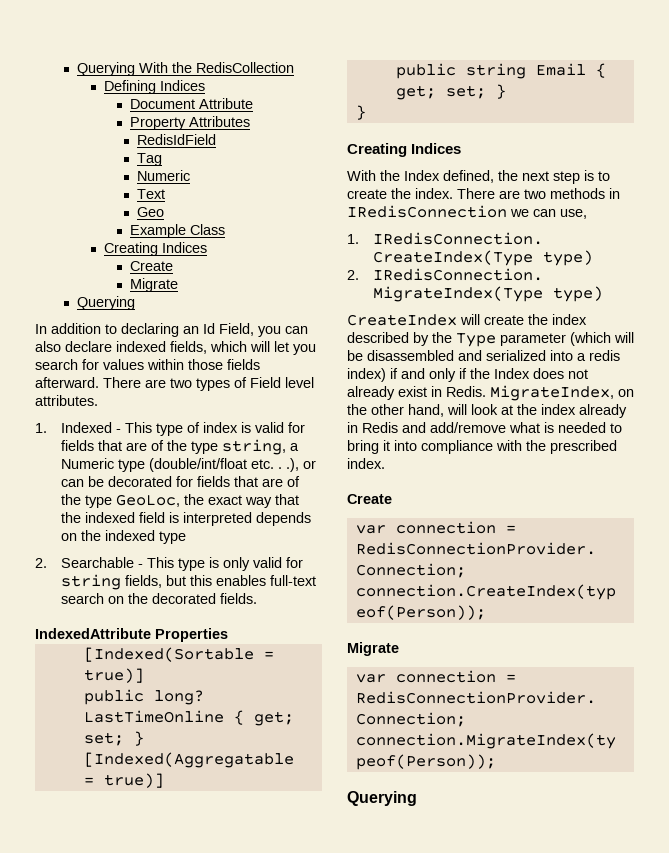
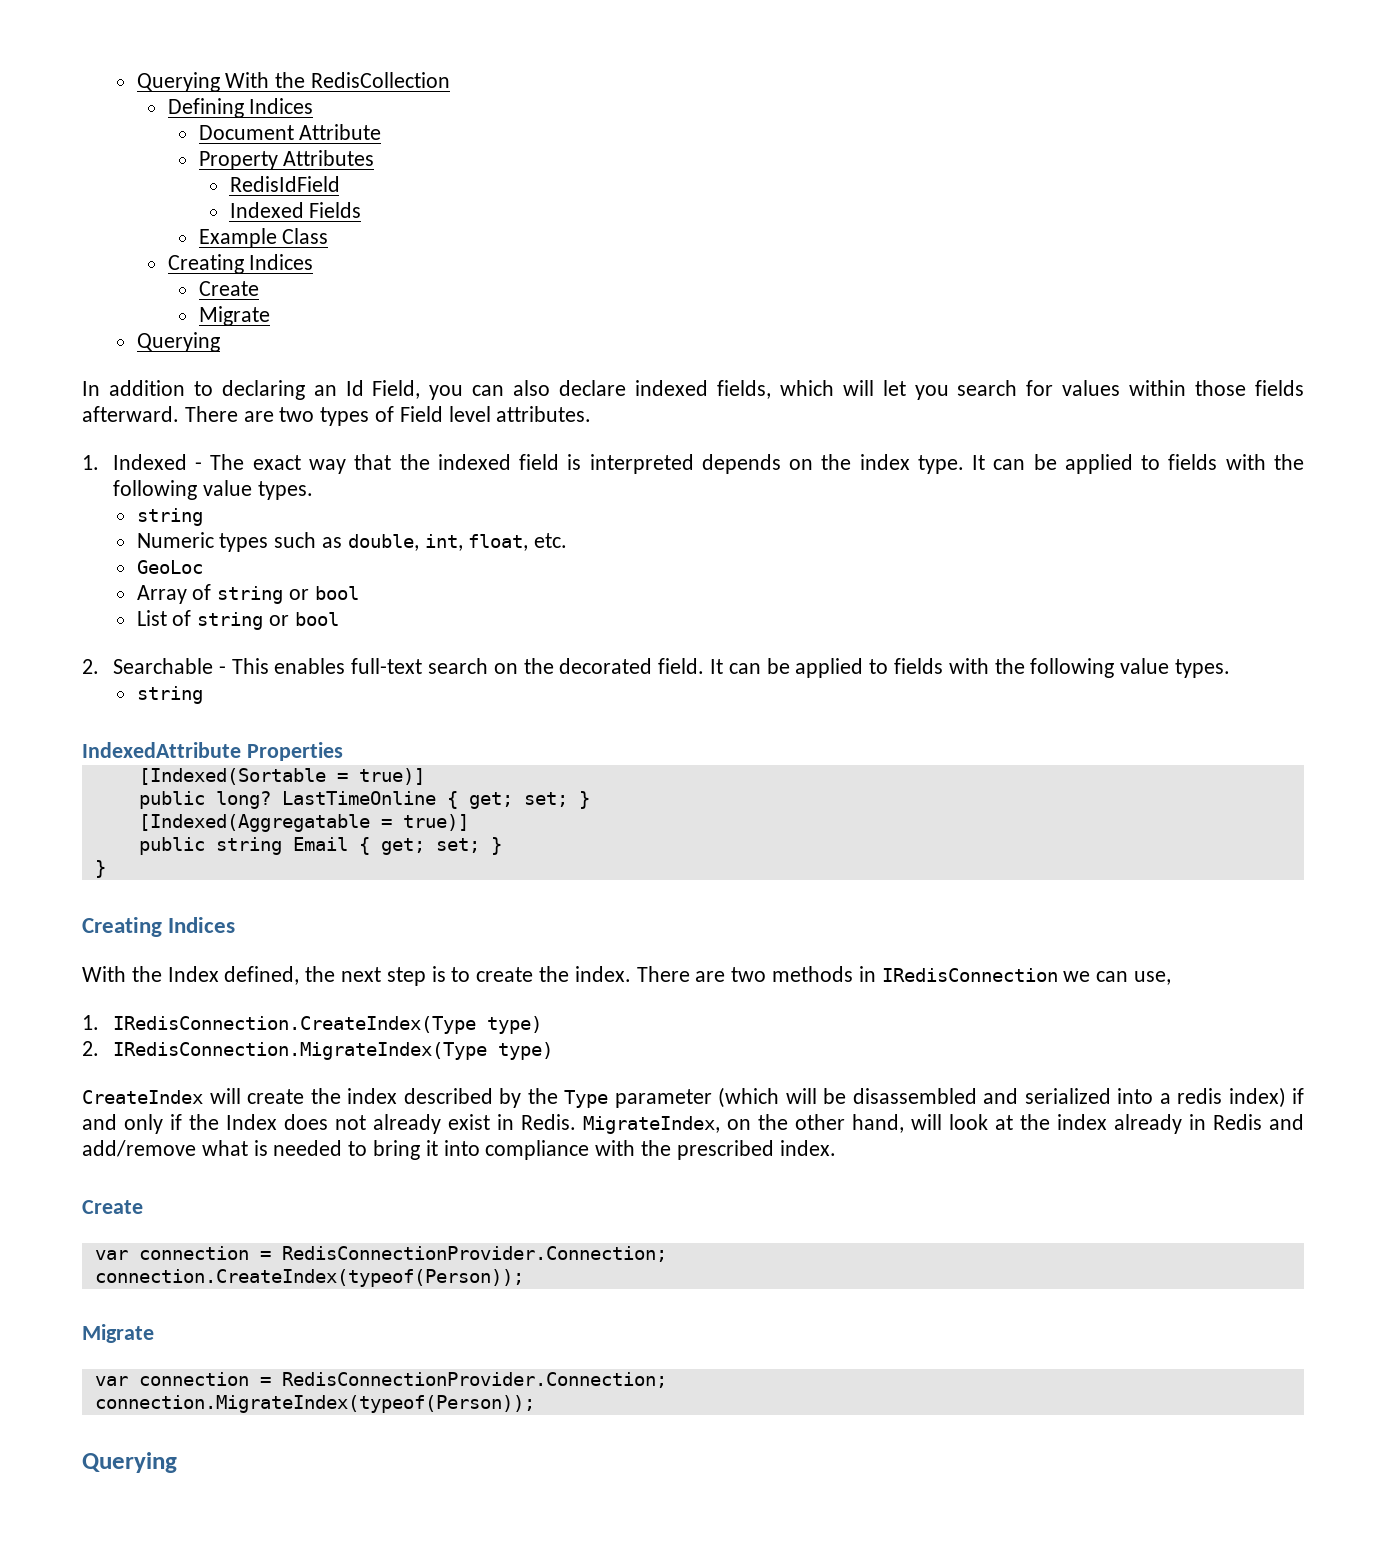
[137,153,163,166] [137,170,191,181] [137,189,166,199] [137,207,165,217] Tag // Numeric // Text // Geo -> [229,202,362,218] Indexed Fields
[125,422,306,436] [61,439,300,455] [61,458,317,472] [61,476,301,487] [61,494,205,508] This type of index is valid for fields that are of the type string, a Numeric type (double/int/float etc. . .), or can be decorated for fields that are of the type GeoLoc, the -> [210,454,245,470] The
[105,530,187,544] [35,557,304,571] [61,574,213,590] indexed type // 2. Searchable - This type is only valid for string fields, but this -> [859,454,1304,474] [112,480,313,500] [136,508,203,526] [136,532,568,552] [136,560,203,574] [136,584,359,604] [136,610,339,630] [82,658,269,674] index type. It can be applied to fields with the following value types. // string // Numeric types such as double, int, float, etc. // GeoLoc // Array of string or bool // List of string or bool // 2. Searchable - This
[220,593,258,604] fields. -> [658,658,1231,678] [136,686,203,704] field. It can be applied to fields with the following value types. // string

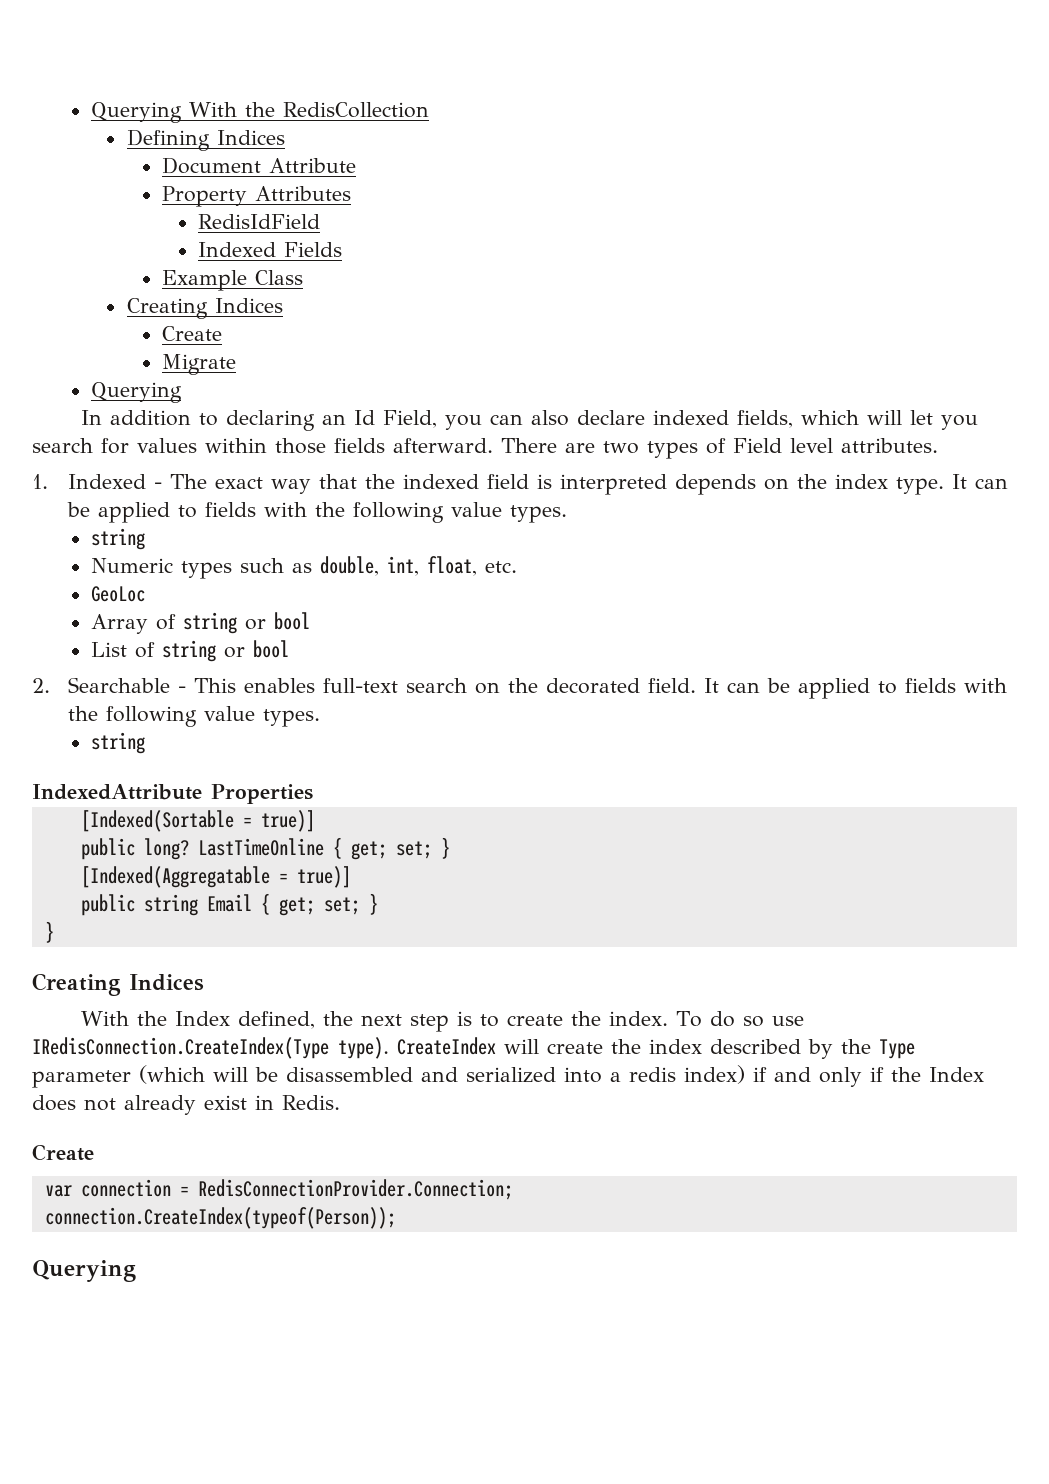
[636,966,1172,985] [82,1015,542,1034] [82,1041,553,1060] There are two methods in IRedisConnection we can use, // 1. IRedisConnection.CreateIndex(Type type) // 2. IRedisConnection.MigrateIndex(Type type) // -> [675,1011,804,1027] [32,1037,389,1059] To do so use IRedisConnection.CreateIndex(Type type).
[583,1114,1304,1134] [82,1140,836,1160] MigrateIndex, on the other hand, will look at the index already in Redis and add/remove what is needed to bring it into compliance with the prescribed index. -> (340, 1102) none
[82,1324,154,1343] [94,1372,667,1388] [94,1395,535,1413] // Migrate // var connection = RedisConnectionProvider.Connection; // connection.MigrateIndex(typeof(Person)); -> (396, 1218) none

